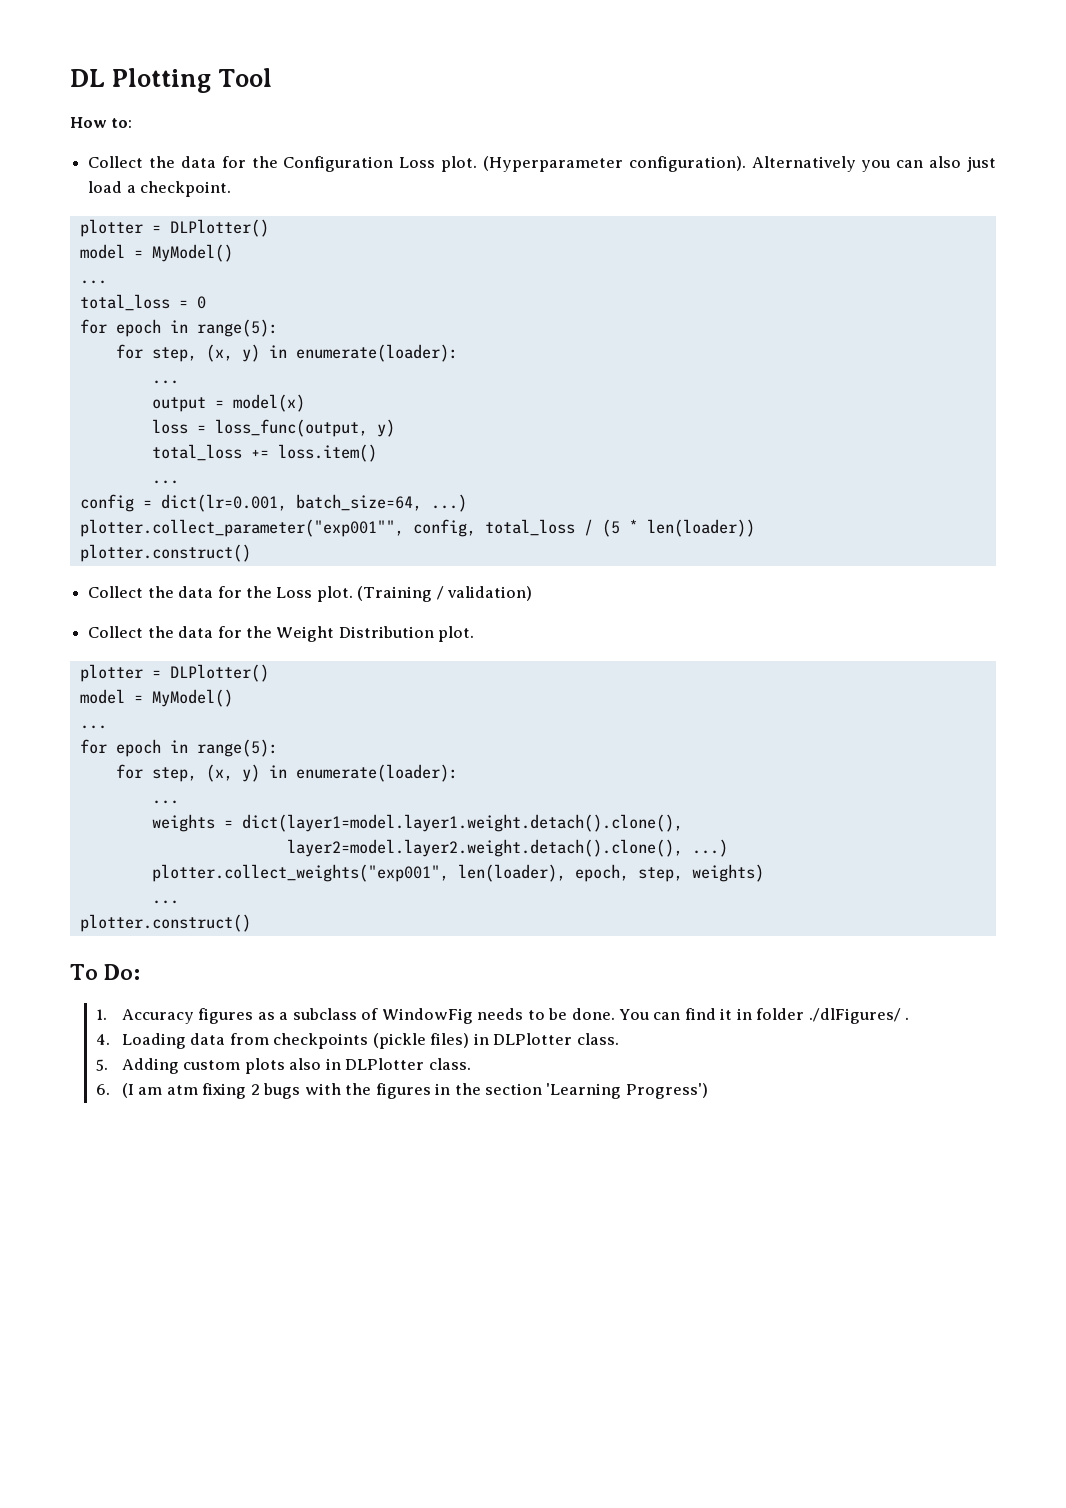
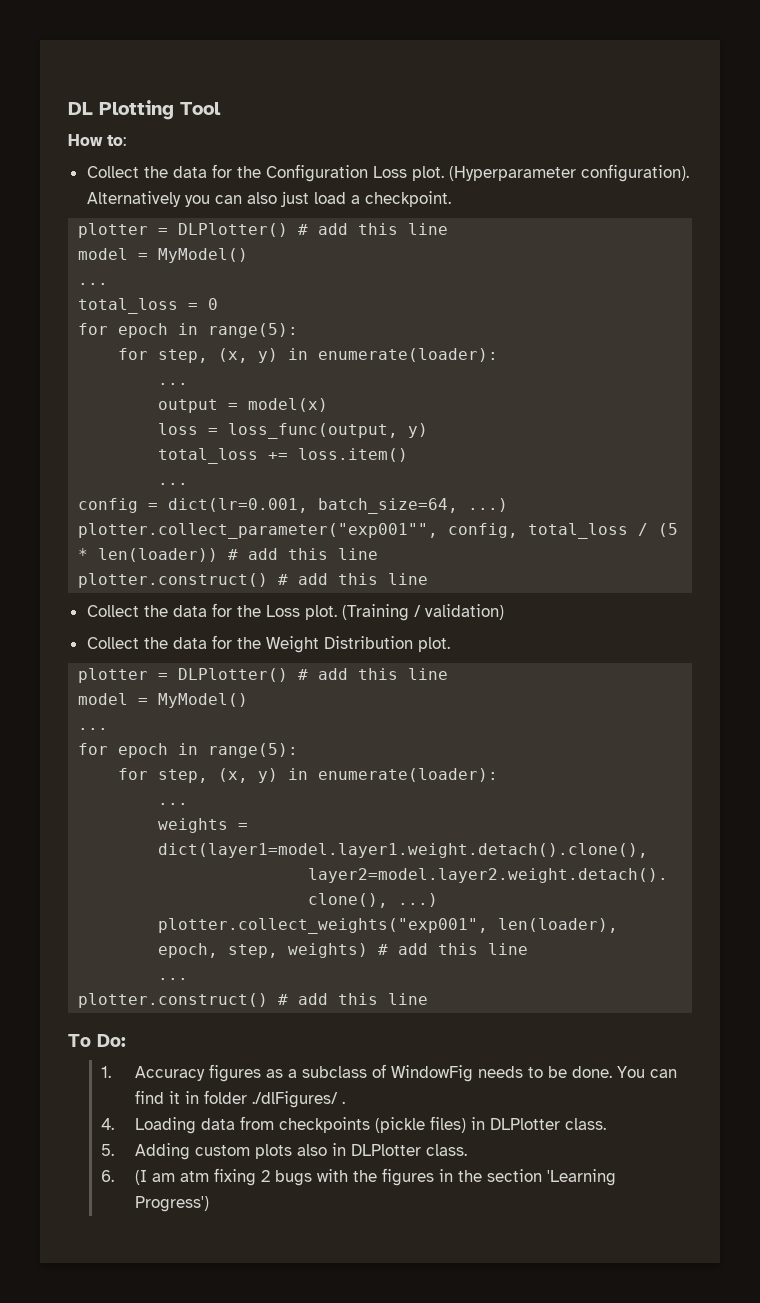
(269, 228) none -> [298,223,449,235] # add this line
[79,544,251,562] // plotter.construct() -> [228,548,379,560] [78,573,429,588] # add this line // plotter.construct() # add this line
(269, 673) none -> [298,668,449,680] # add this line
[151,900,179,904] [79,914,251,932] // ... // plotter.construct() -> [378,943,529,955] [158,978,189,980] [78,993,429,1008] # add this line // ... // plotter.construct() # add this line

